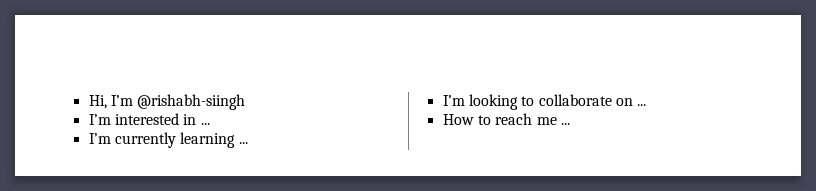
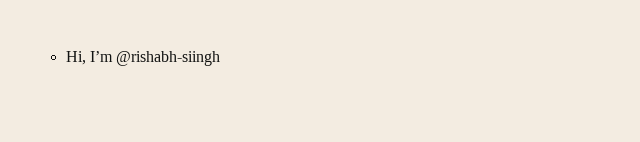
[88,113,210,125] [88,132,248,148] [442,94,647,110] [442,113,570,125] // I’m interested in ... // I’m currently learning ... // I’m looking to collaborate on ... // How to reach me ... -> (221, 58) none

